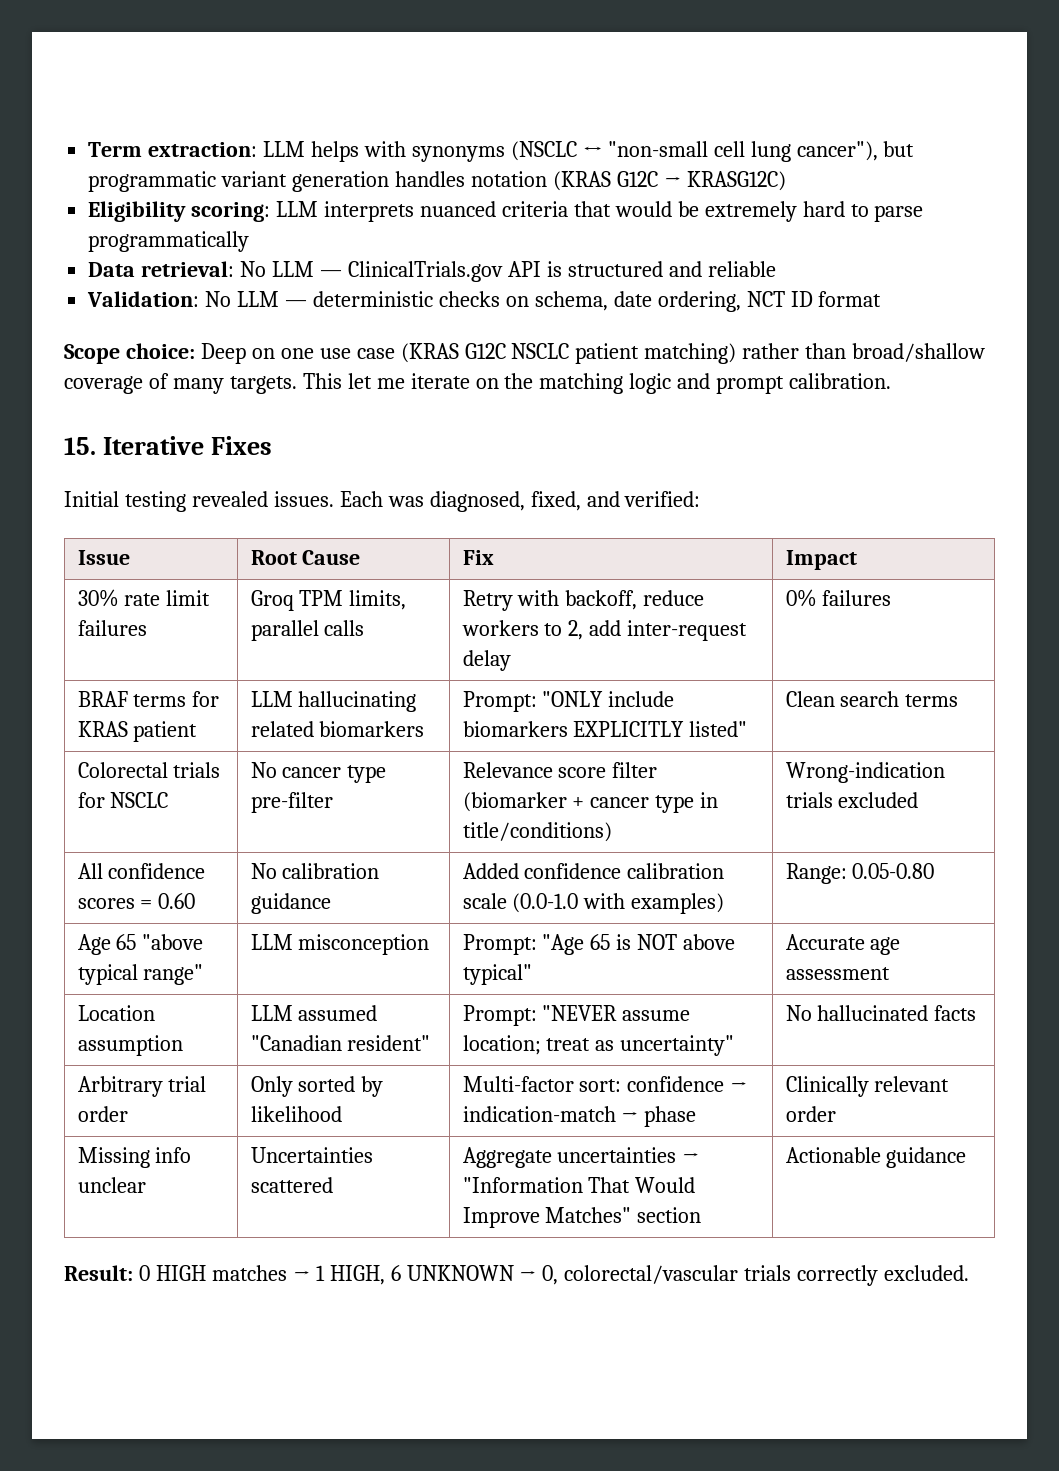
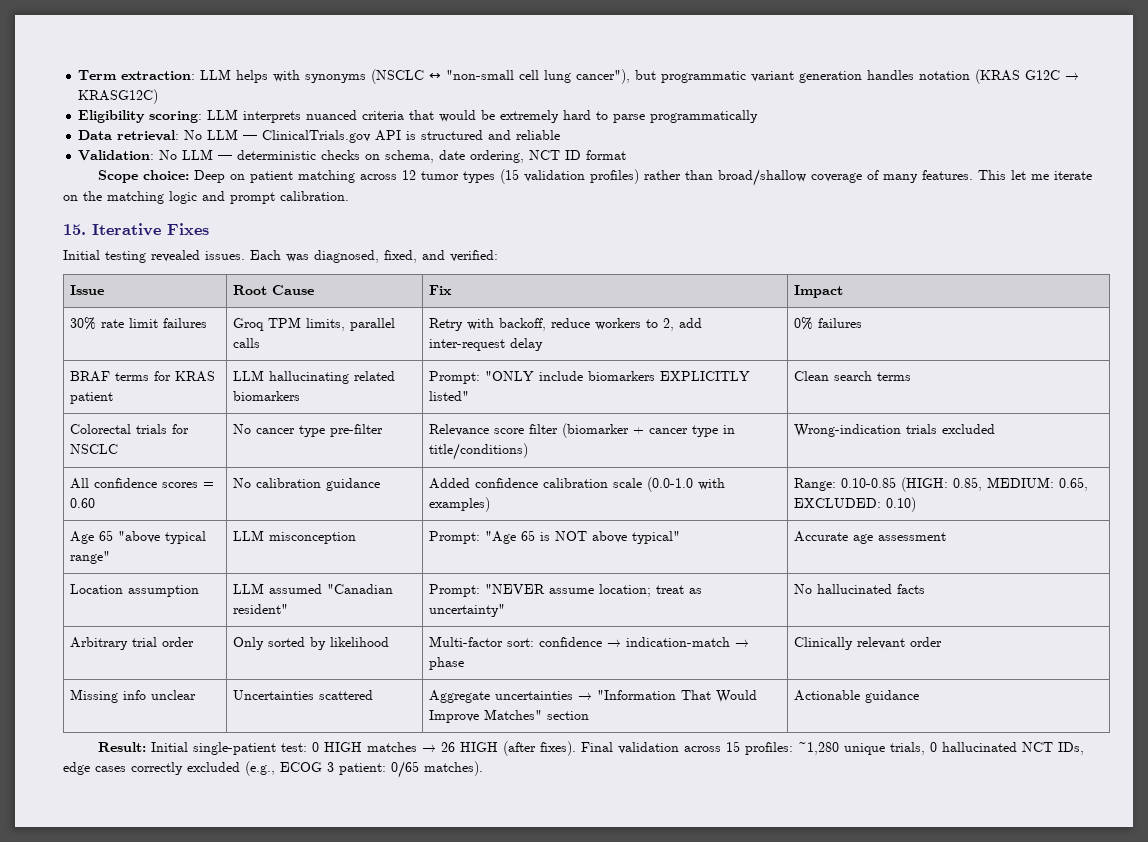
[280,343,737,364] one use case (KRAS G12C NSCLC patient matching) -> [249,169,639,184] patient matching across 12 tumor types (15 validation profiles)
[229,376,297,394] targets. -> [921,170,973,180] features.
[852,863,935,879] 0.05-0.80 -> [841,477,1089,492] [794,497,917,512] 0.10-0.85 (HIGH: 0.85, MEDIUM: 0.65, EXCLUDED: 0.10)
(133, 1273) none -> [150,742,307,755] Initial single-patient test:
[315,1265,970,1286] 1 HIGH, 6 UNKNOWN → 0, colorectal/vascular trials correctly excluded. -> [440,741,1084,756] [63,761,483,778] 26 HIGH (after fixes). Final validation across 15 profiles: ~1,280 unique trials, 0 hallucinated NCT IDs, edge cases correctly excluded (e.g., ECOG 3 patient: 0/65 matches).

